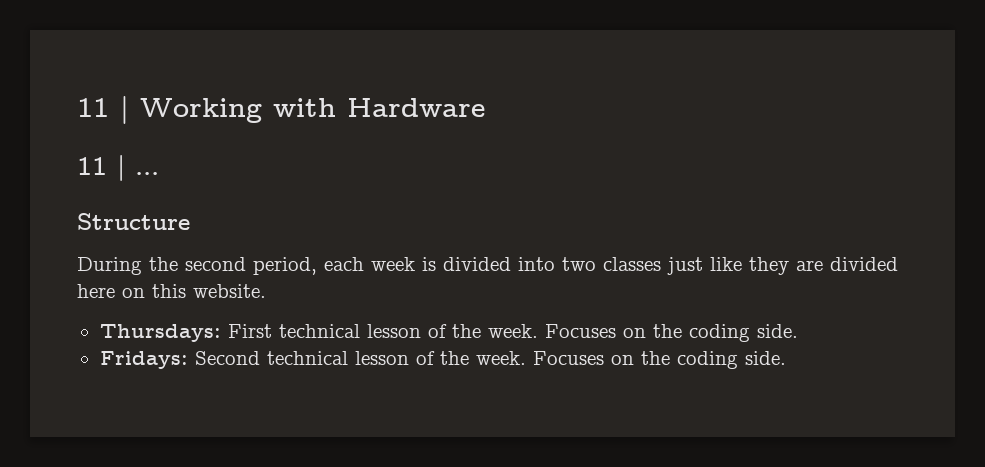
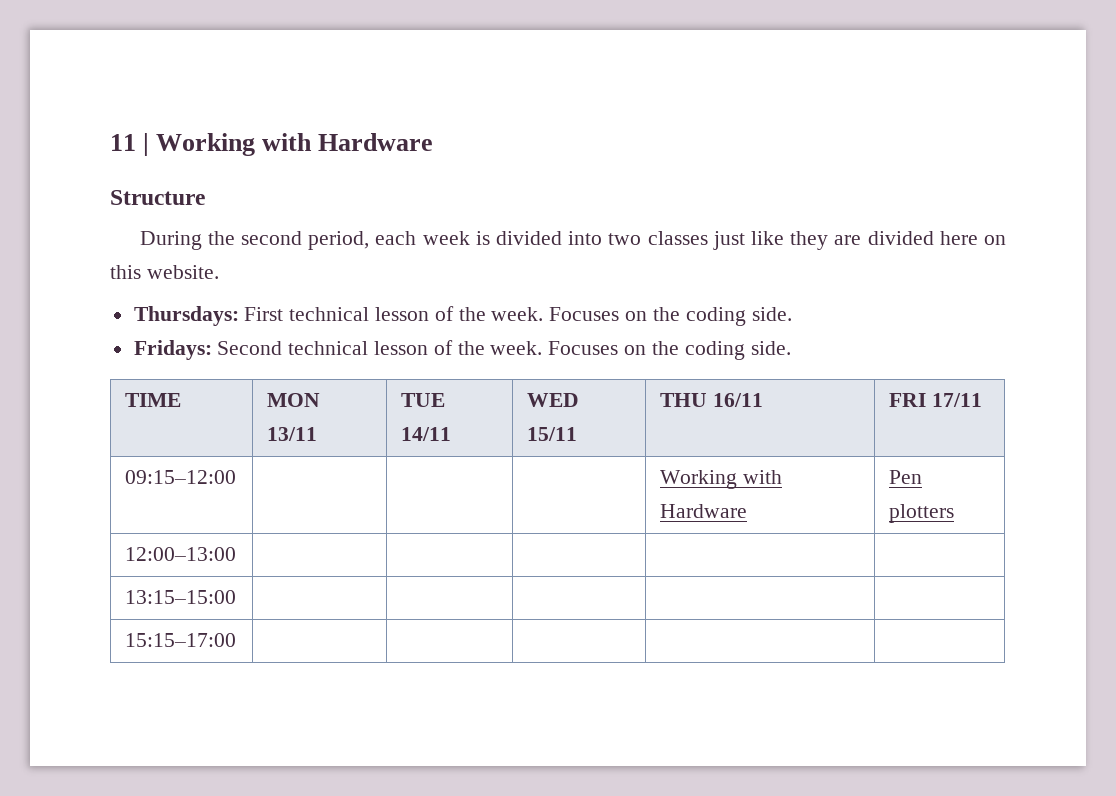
[77,155,159,181] // 11 | ... -> (434, 142) none
(786, 358) none -> [125,393,182,407] [267,393,321,407] [267,427,318,441] [401,393,446,407] [401,427,452,441] [527,393,580,407] [527,427,578,441] [660,393,764,407] [889,393,983,407] [125,470,237,484] [660,470,783,489] [660,504,748,518] [889,470,923,484] [889,504,955,523] [125,547,237,561] [125,590,237,604] [125,633,237,647] // TIME | MON 13/11 | TUE 14/11 | WED 15/11 | THU 16/11 | FRI 17/11 // 09:15–12:00 | | | | Working with Hardware | Pen plotters // 12:00–13:00 | | | | | // 13:15–15:00 | | | | | // 15:15–17:00 | | | | |

